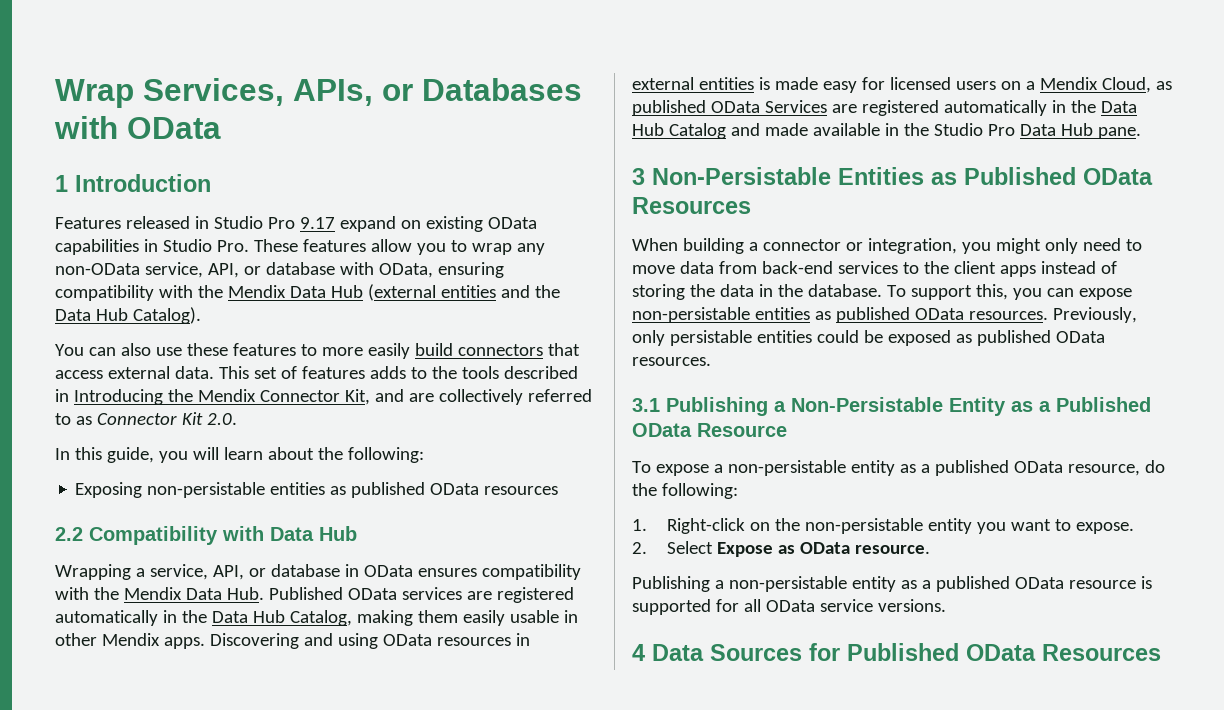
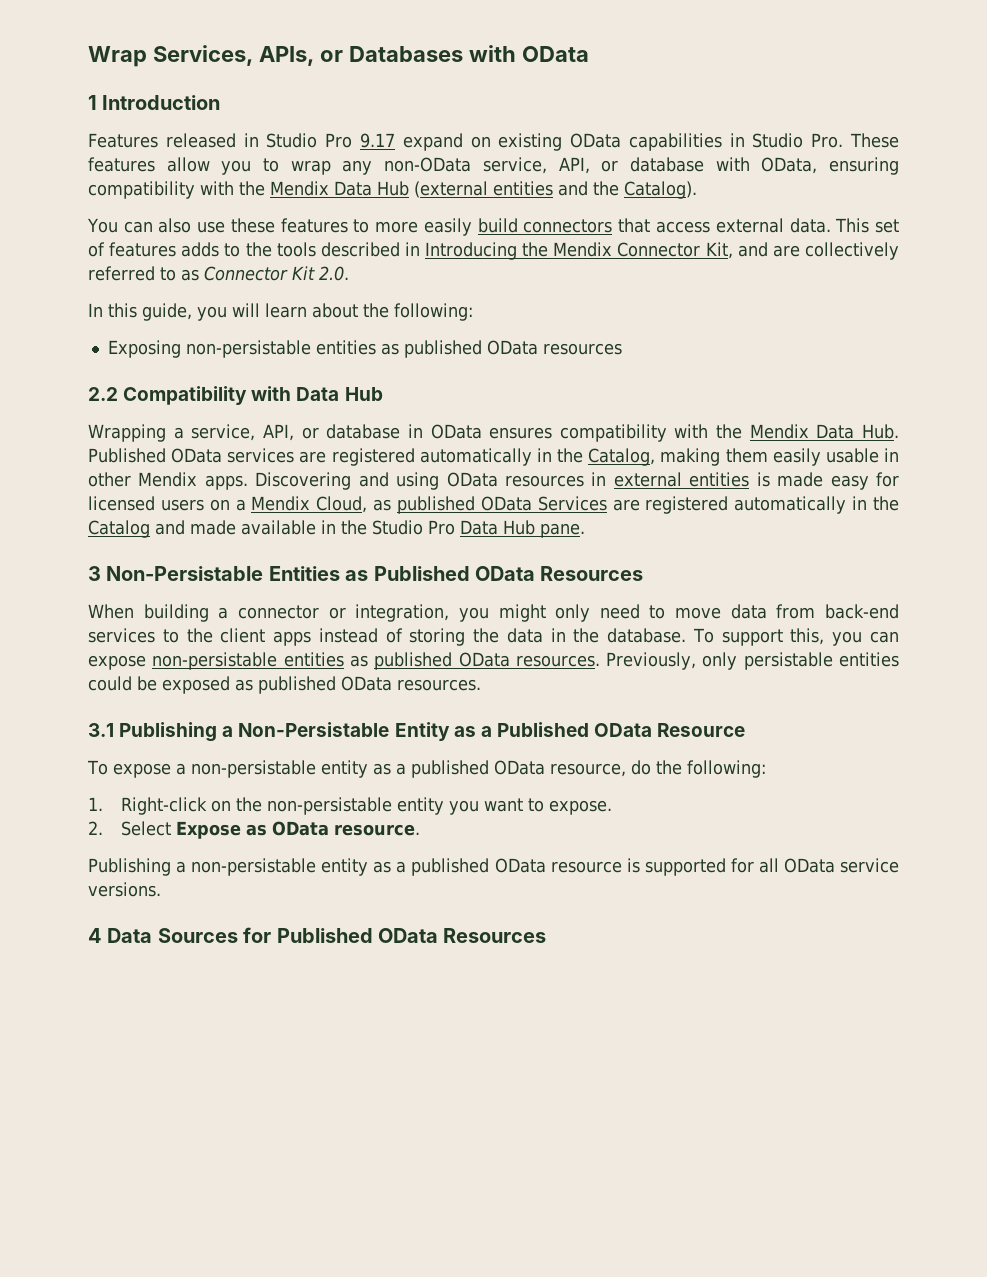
[55,308,128,321] Data Hub -> (619, 188) none
[211,610,285,623] Data Hub -> (584, 455) none
[1100,101,1137,113] [632,123,664,136] Data Hub -> (900, 503) none

